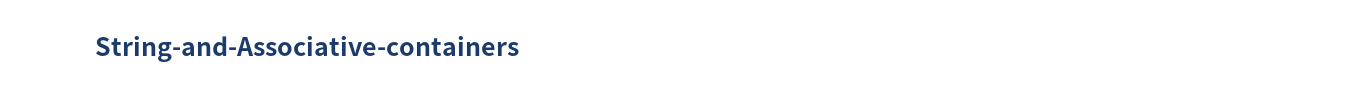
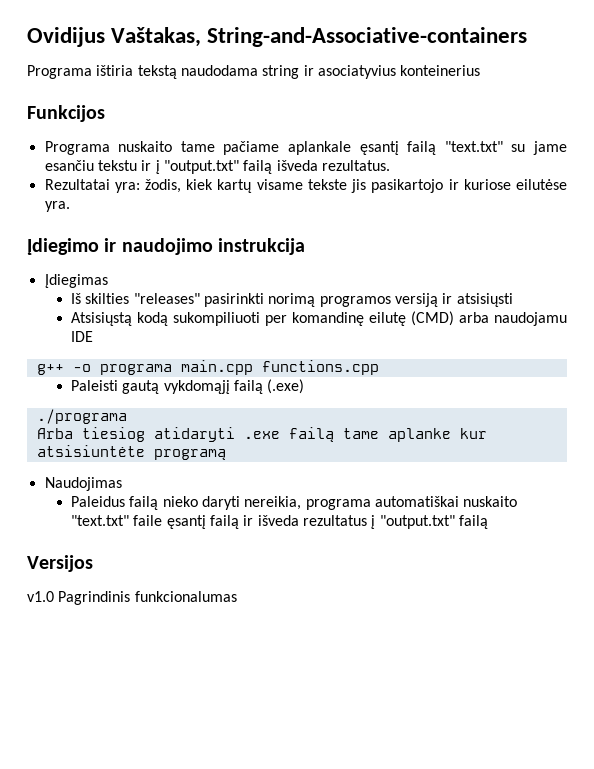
(95, 49) none -> [27,27,202,47] Ovidijus Vaštakas,
(519, 49) none -> [27,65,481,79] [27,105,105,122] [44,141,568,155] [44,160,390,174] [44,179,567,193] [44,201,70,212] [27,238,306,255] [44,274,108,288] [71,293,513,307] [71,311,568,326] [71,331,94,342] [36,360,379,375] [71,379,305,394] [36,409,127,424] [36,427,487,442] [36,445,226,460] [44,477,122,491] [71,496,518,510] [71,515,489,529] [27,555,93,572] [27,591,237,605] // Programa ištiria tekstą naudodama string ir asociatyvius konteinerius // Funkcijos // Programa nuskaito tame pačiame aplankale ęsantį failą "text.txt" su jame esančiu tekstu ir į "output.txt" failą išveda rezultatus. // Rezultatai yra: žodis, kiek kartų visame tekste jis pasikartojo ir kuriose eilutėse yra. // Įdiegimo ir naudojimo instrukcija // Įdiegimas // Iš skilties "releases" pasirinkti norimą programos versiją ir atsisiųsti // Atsisiųstą kodą sukompiliuoti per komandinę eilutę (CMD) arba naudojamu IDE // g++ -o programa main.cpp functions.cpp // Paleisti gautą vykdomąjį failą (.exe) // ./programa // Arba tiesiog atidaryti .exe failą tame aplanke kur atsisiuntėte programą // Naudojimas // Paleidus failą nieko daryti nereikia, programa automatiškai nuskaito "text.txt" faile ęsantį failą ir išveda rezultatus į "output.txt" failą // Versijos // v1.0 Pagrindinis funkcionalumas

